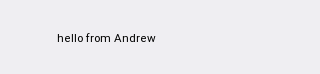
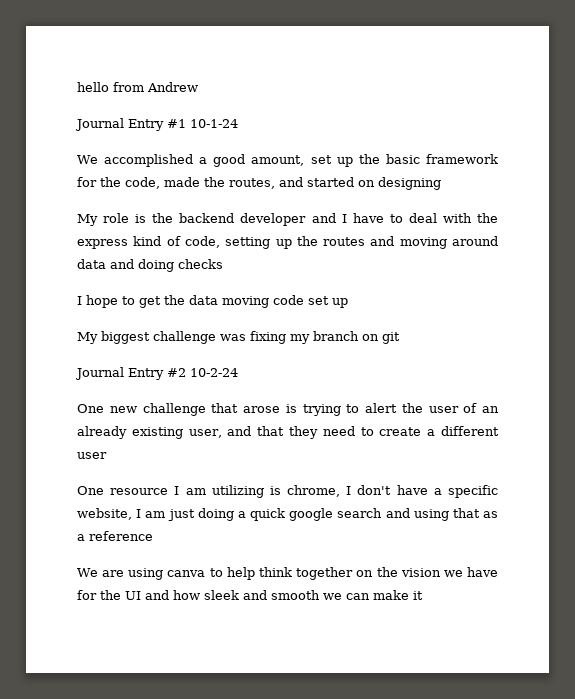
(157, 38) none -> [75,118,238,131] [77,154,499,167] [77,177,441,190] [77,213,498,226] [77,236,499,249] [77,259,223,272] [77,295,348,308] [77,331,400,344] [75,367,238,380] [77,403,499,416] [77,426,499,439] [77,452,107,459] [77,485,499,498] [77,508,499,521] [77,531,153,541] [77,567,498,580] [77,590,423,600] // Journal Entry #1 10-1-24 // We accomplished a good amount, set up the basic framework for the code, made the routes, and started on designing // My role is the backend developer and I have to deal with the express kind of code, setting up the routes and moving around data and doing checks // I hope to get the data moving code set up // My biggest challenge was fixing my branch on git // Journal Entry #2 10-2-24 // One new challenge that arose is trying to alert the user of an already existing user, and that they need to create a different user // One resource I am utilizing is chrome, I don't have a specific website, I am just doing a quick google search and using that as a reference // We are using canva to help think together on the vision we have for the UI and how sleek and smooth we can make it

